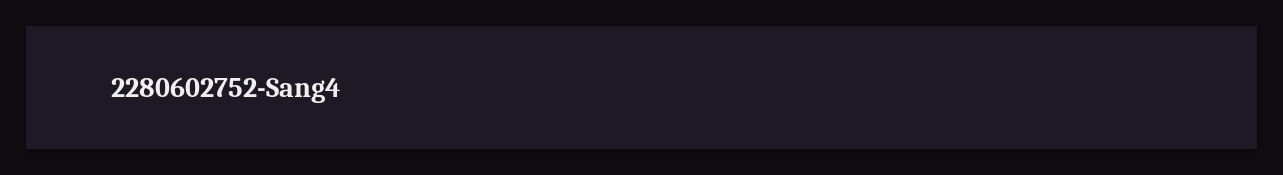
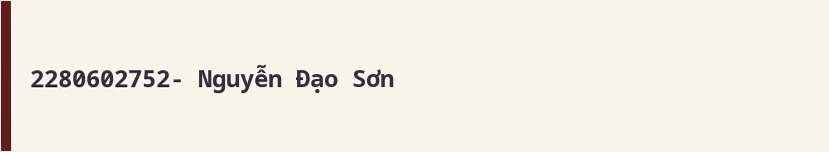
[111,77,340,103] 2280602752-Sang4 -> [29,64,395,94] 2280602752- Nguyễn Đạo Sơn

